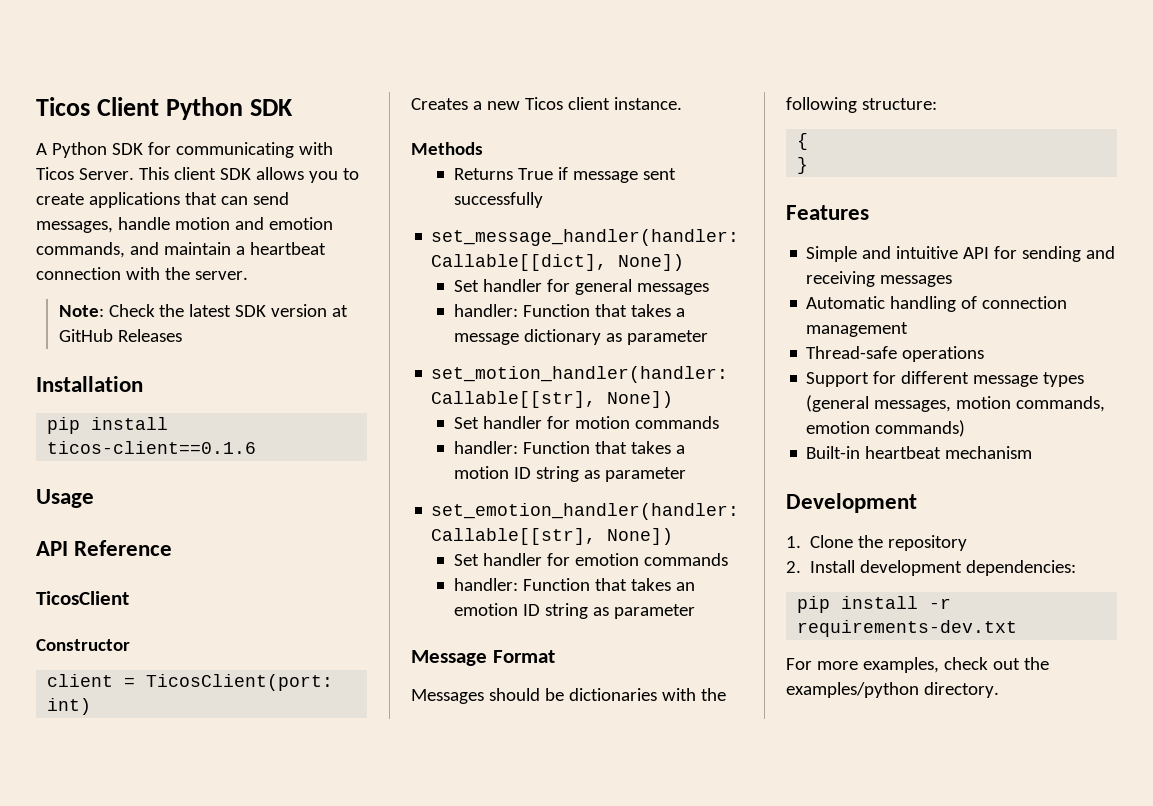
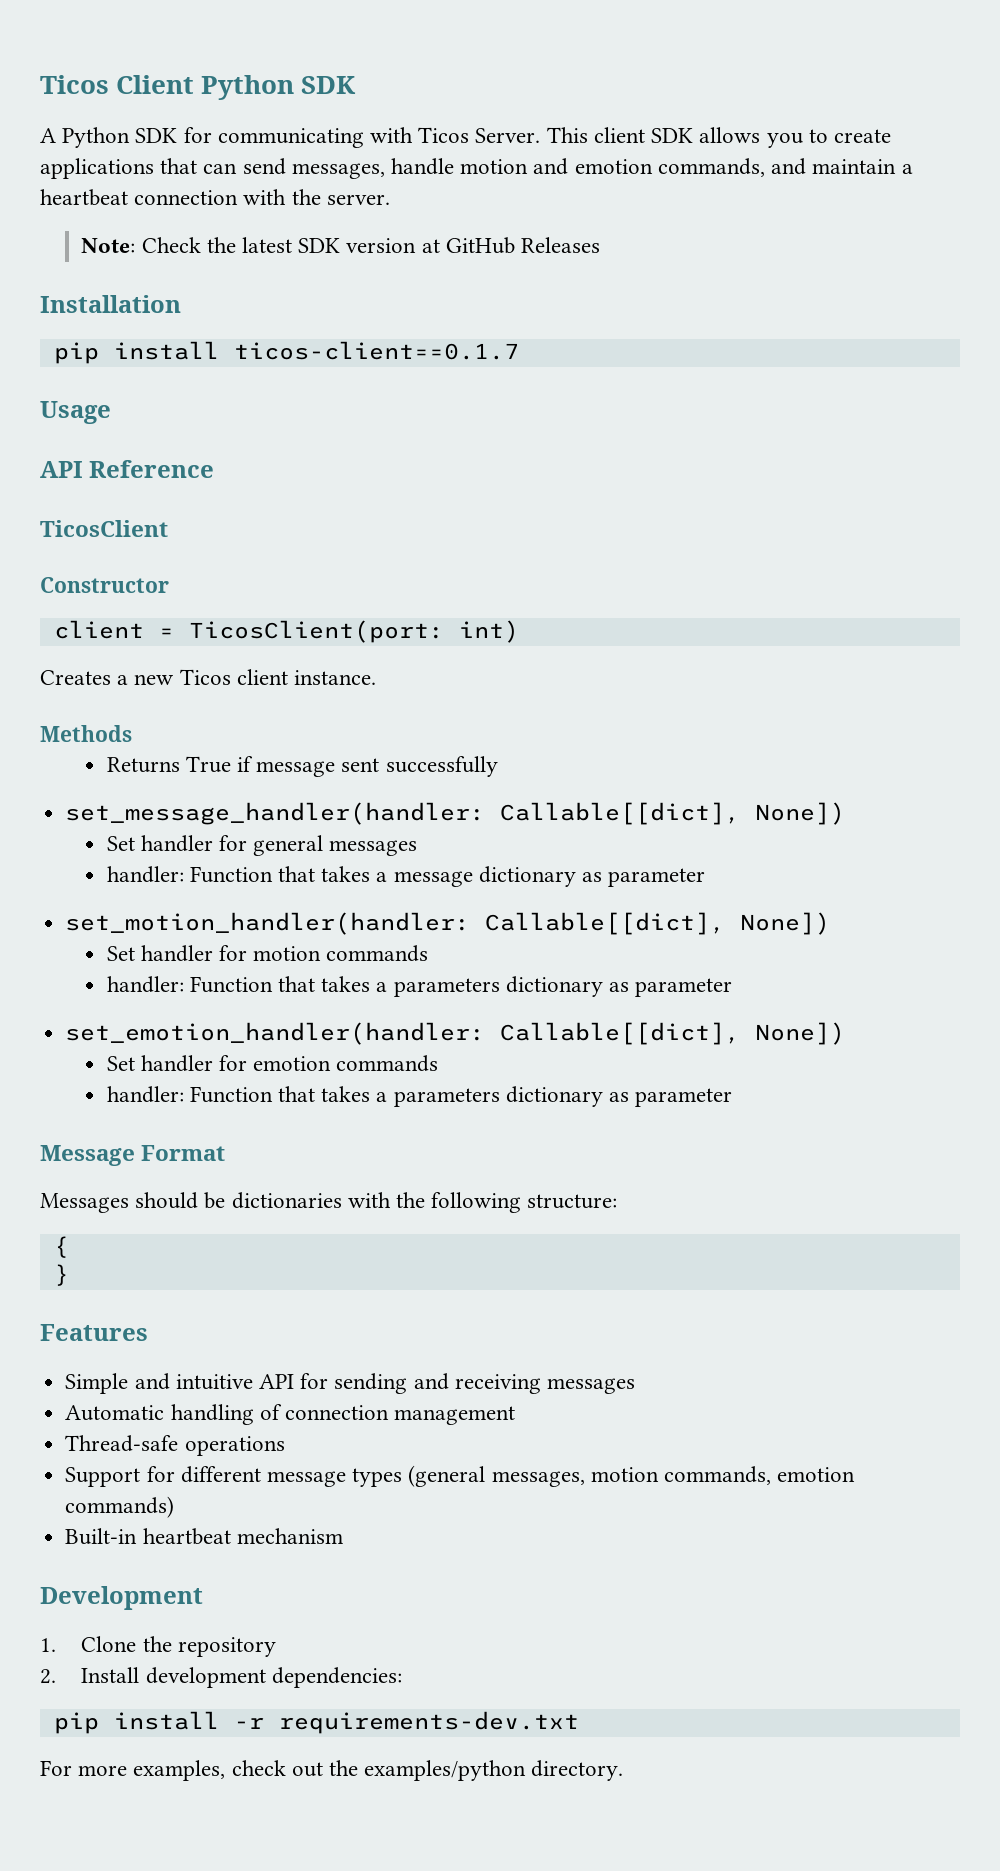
[47,441,257,454] ticos-client==0.1.6 -> [233,341,519,360] ticos-client==0.1.7
[431,391,597,408] Callable[[str], -> [485,912,726,935] Callable[[dict],
[453,466,579,482] motion ID string -> [393,976,603,997] parameters dictionary
[431,528,597,545] Callable[[str], -> [500,1022,741,1045] Callable[[dict],
[675,582,695,591] [453,603,588,619] an emotion ID string -> [376,1086,603,1107] a parameters dictionary

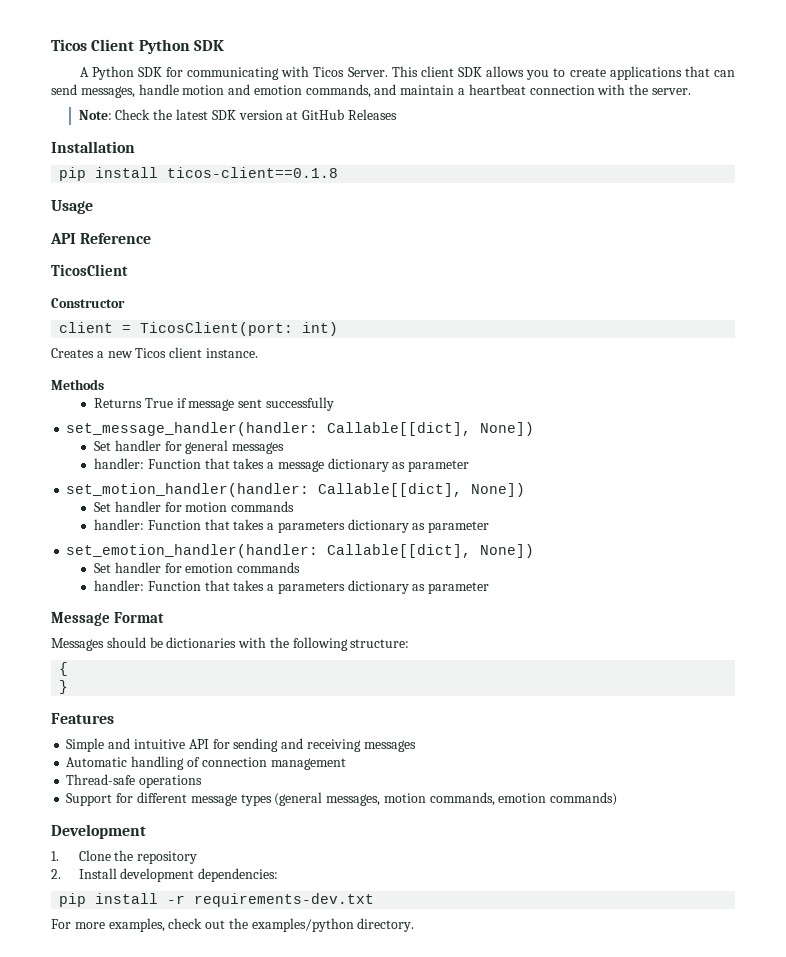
[233,341,519,360] ticos-client==0.1.7 -> [167,167,339,178] ticos-client==0.1.8
[65,1528,343,1545] // Built-in heartbeat mechanism -> (618, 799) none

